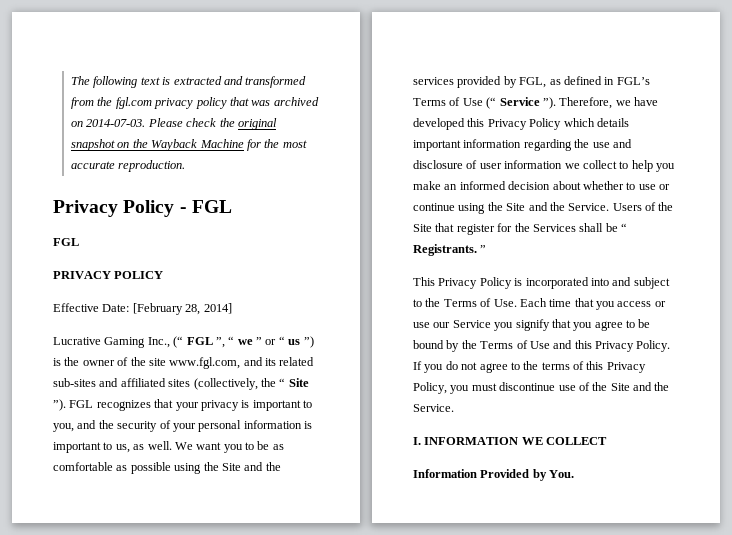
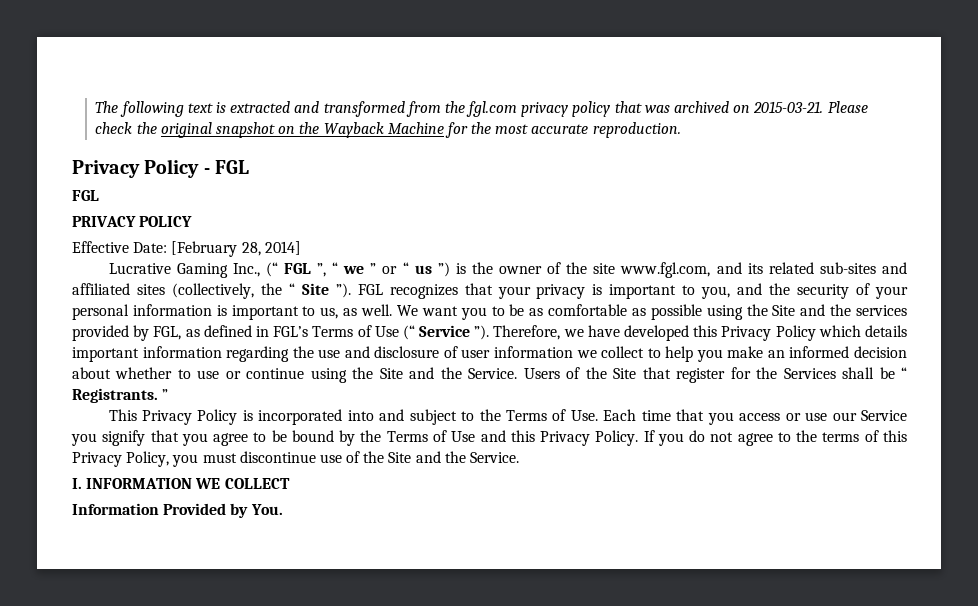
[86,119,146,127] 2014-07-03. -> [753,101,824,113] 2015-03-21.

